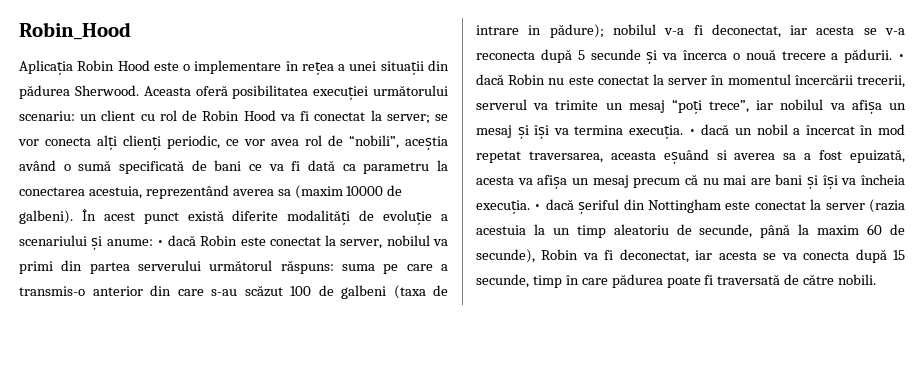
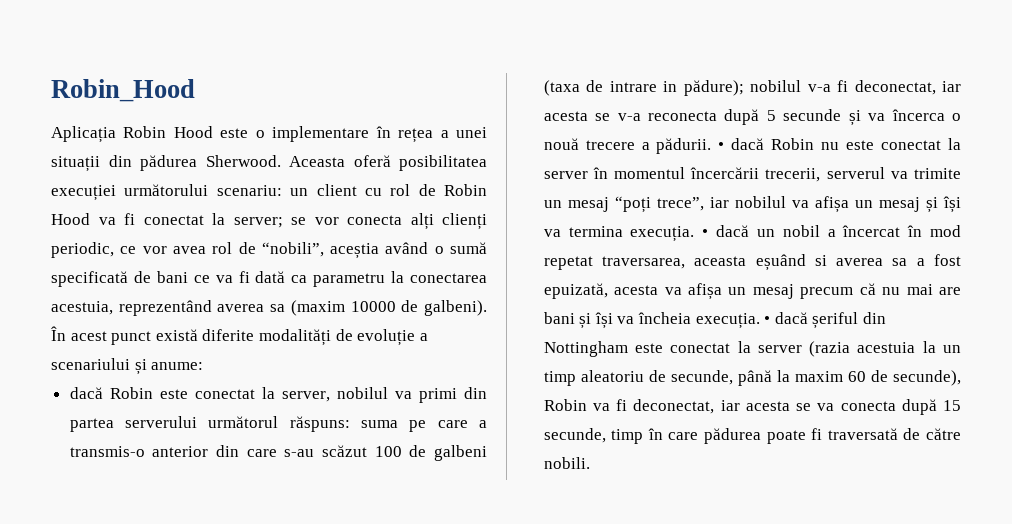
[156,240,164,246] • -> (204, 366) //

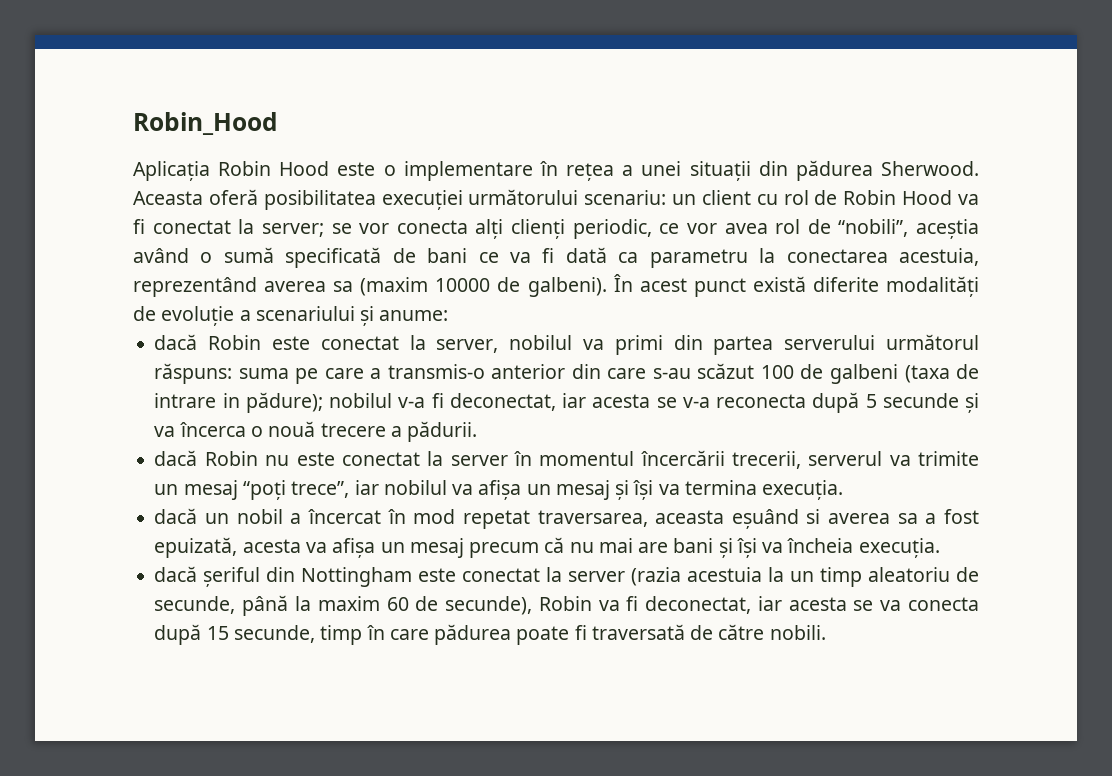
[718,142,725,150] • -> (478, 431) //
[702,229,709,237] • -> (844, 490) //
[764,316,771,324] • -> (940, 548) //

